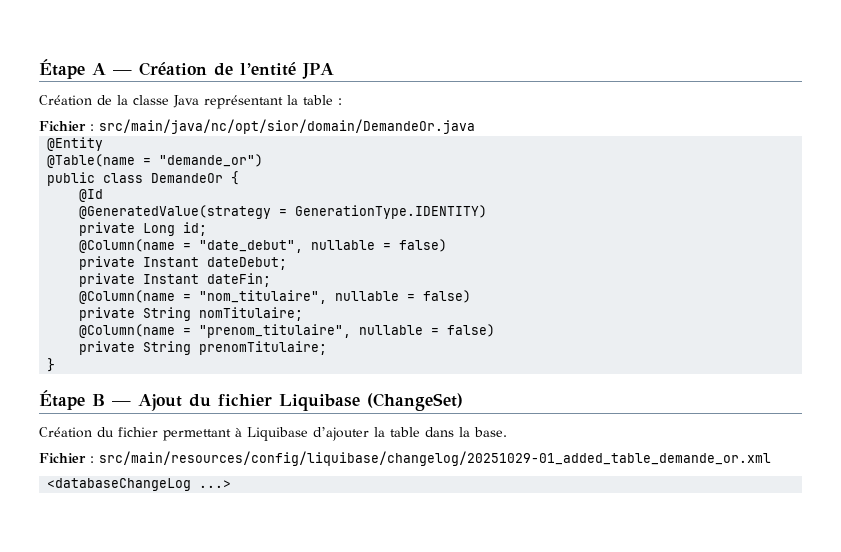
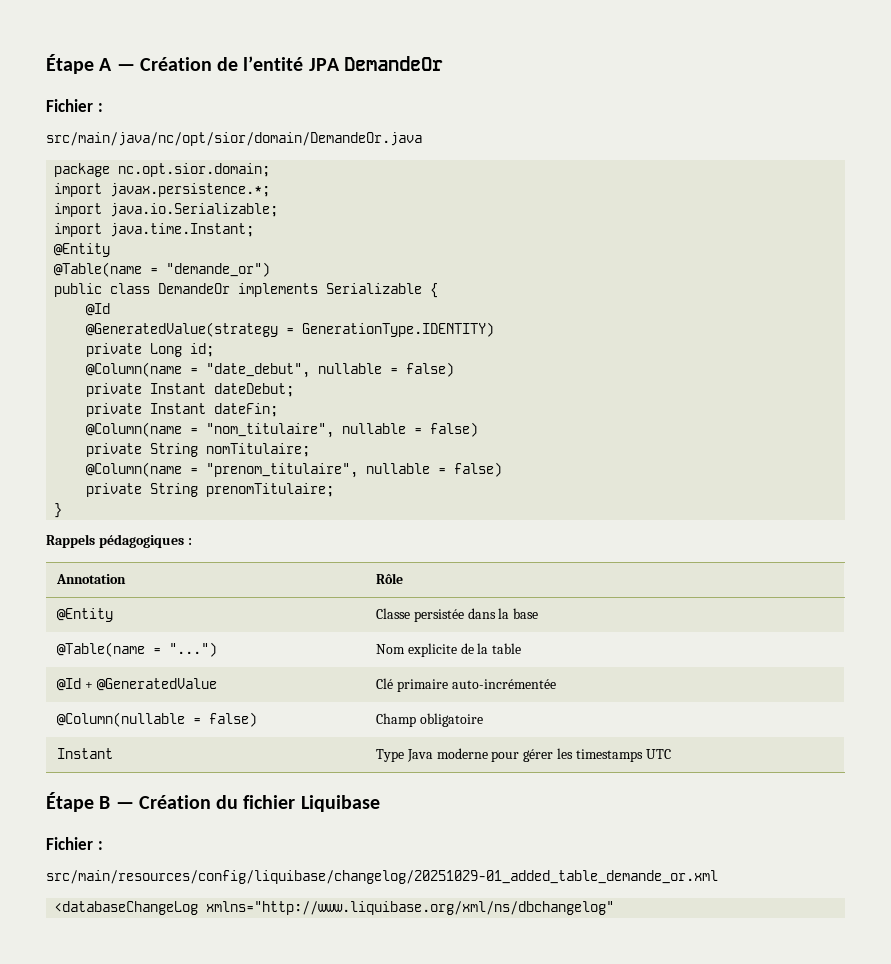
[39,95,342,109] [39,121,94,131] // Création de la classe Java représentant la table : // Fichier : -> [343,56,443,71] [46,99,103,112] DemandeOr // Fichier : //
(475, 126) none -> [54,163,271,177] [54,183,271,197] [54,203,279,217] [54,223,255,237] // package nc.opt.sior.domain; // import javax.persistence.*; // import java.io.Serializable; // import java.time.Instant;
(224, 178) none -> [238,283,423,297] implements Serializable
(56, 365) none -> [46,534,192,548] [56,574,127,584] [376,573,404,584] [57,608,114,622] [376,608,539,622] [57,642,218,657] [376,643,522,657] [57,678,217,691] [376,678,556,692] [57,712,258,727] [376,713,483,727] [57,748,114,759] [376,748,671,762] // Rappels pédagogiques : // Annotation | Rôle // @Entity | Classe persistée dans la base // @Table(name = "...") | Nom explicite de la table // @Id + @GeneratedValue | Clé primaire auto-incrémentée // @Column(nullable = false) | Champ obligatoire // Instant | Type Java moderne pour gérer les timestamps UTC
[138,394,182,411] Ajout -> [138,795,211,809] Création
[367,393,463,411] [39,427,507,441] [39,453,94,463] (ChangeSet) // Création du fichier permettant à Liquibase d’ajouter la table dans la base. // Fichier : -> [46,837,103,850] // Fichier : //
[199,480,232,488] ...> -> [206,901,615,915] xmlns="http://www.liquibase.org/xml/ns/dbchangelog"

